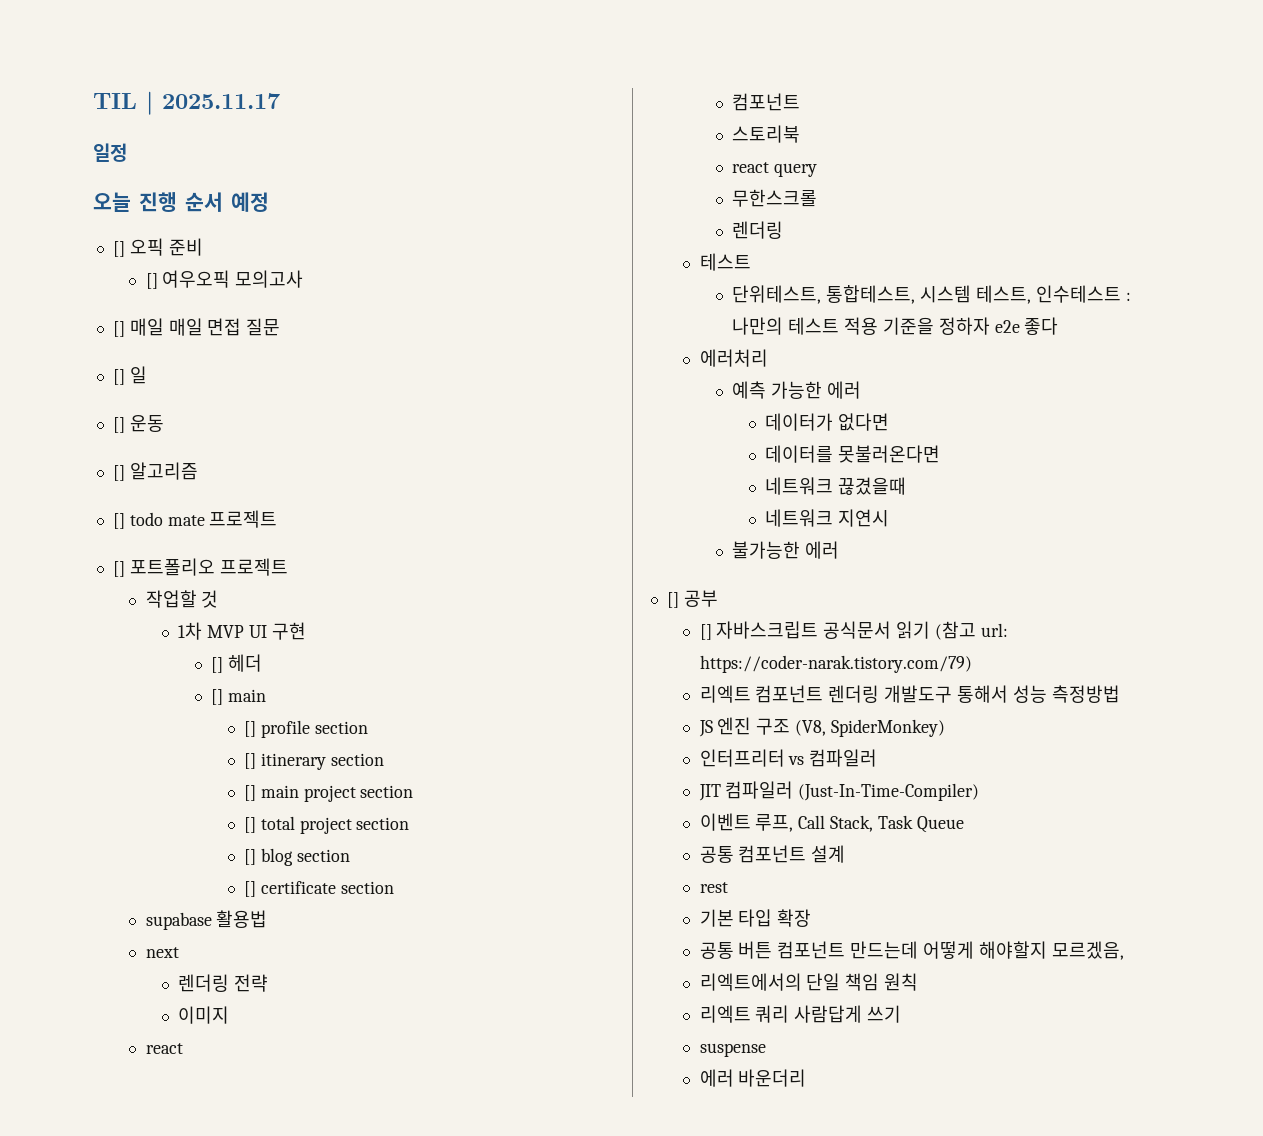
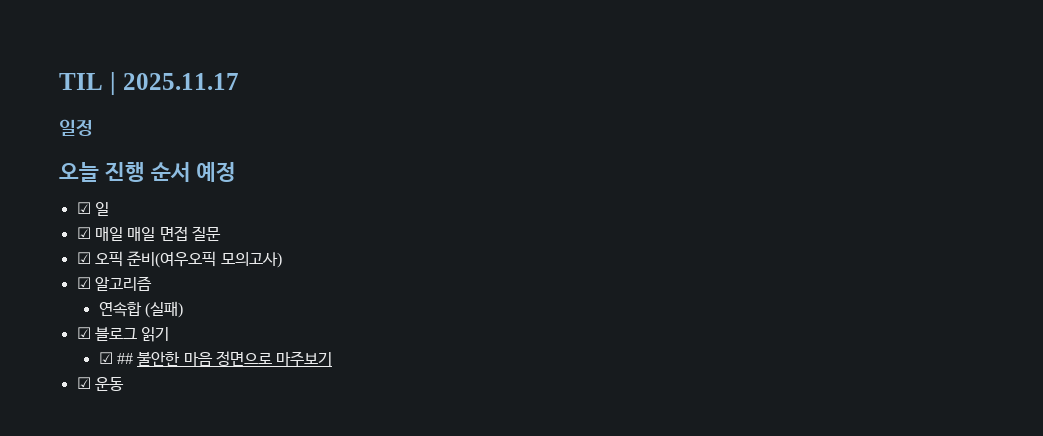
[112,238,203,257] [145,270,304,289] [112,318,281,337] [112,366,147,385] [112,415,164,433] [112,462,198,481] [112,510,278,529] [112,558,288,577] [145,590,219,608] [178,622,306,640] [211,654,262,673] [211,689,266,705] [243,720,368,738] [243,753,384,770] [243,785,414,802] [243,816,410,834] [243,848,350,866] [243,881,394,897] [145,910,268,930] [145,947,179,958] [178,974,269,992] [178,1006,230,1024] [145,1043,183,1054] [732,93,801,111] [732,125,801,143] [732,162,818,177] [732,189,818,207] [732,221,784,239] [699,253,751,271] [732,285,1131,304] [732,317,1059,335] [699,349,768,367] [732,381,862,399] [765,413,889,431] [765,445,940,463] [765,477,906,495] [765,509,889,527] [732,541,840,559] [666,590,718,608] [699,621,1008,640] [699,655,972,673] [699,685,1120,703] [698,717,945,737] [699,749,878,767] [698,781,980,801] [699,813,964,833] [699,845,846,863] [699,882,728,893] [699,909,812,927] [699,941,1124,960] [699,973,919,991] [699,1005,902,1023] [699,1043,766,1057] [699,1069,807,1087] [] 오픽 준비 // [] 여우오픽 모의고사 // [] 매일 매일 면접 질문 // [] 일 // [] 운동 // [] 알고리즘 // [] todo mate 프로젝트 // [] 포트폴리오 프로젝트 // 작업할 것 // 1차 MVP UI 구현 // [] 헤더 // [] main // [] profile section // [] itinerary section // [] main project section // [] total project section // [] blog section // [] certificate section // supabase 활용법 // next // 렌더링 전략 // 이미지 // react // 컴포넌트 // 스토리북 // react query // 무한스크롤 // 렌더링 // 테스트 // 단위테스트, 통합테스트, 시스템 테스트, 인수테스트 : 나만의 테스트 적용 기준을 정하자 e2e 좋다 // 에러처리 // 예측 가능한 에러 // 데이터가 없다면 // 데이터를 못불러온다면 // 네트워크 끊겼을때 // 네트워크 지연시 // 불가능한 에러 // [] 공부 // [] 자바스크립트 공식문서 읽기 (참고 url: https://coder-narak.tistory.com/79) // 리엑트 컴포넌트 렌더링 개발도구 통해서 성능 측정방법 // JS 엔진 구조 (V8, SpiderMonkey) // 인터프리터 vs 컴파일러 // JIT 컴파일러 (Just-In-Time-Compiler) // 이벤트 루프, Call Stack, Task Queue // 공통 컴포넌트 설계 // rest // 기본 타입 확장 // 공통 버튼 컴포넌트 만드는데 어떻게 해야할지 모르겠음, // 리엑트에서의 단일 책임 원칙 // 리엑트 쿼리 사람답게 쓰기 // suspense // 에러 바운더리 -> [76,202,109,216] [76,226,221,241] [76,251,282,268] [76,276,152,291] [98,301,183,318] [76,327,170,342] [98,351,333,367] [76,377,124,391] ☑ 일 // ☑ 매일 매일 면접 질문 // ☑ 오픽 준비(여우오픽 모의고사) // ☑ 알고리즘 // 연속합 (실패) // ☑ 블로그 읽기 // ☑ ## 불안한 마음 정면으로 마주보기 // ☑ 운동

